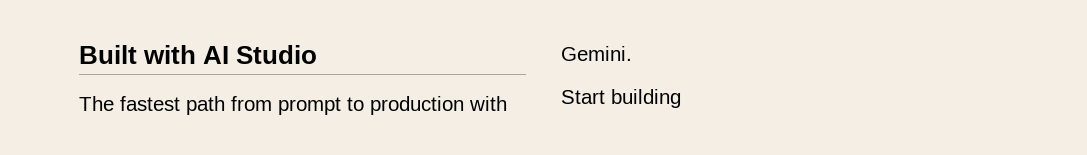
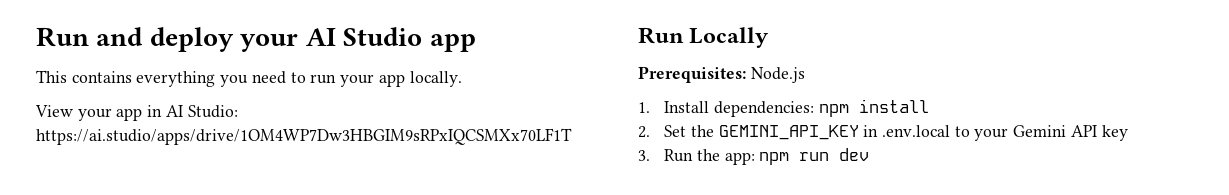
[79,45,318,64] [79,96,507,115] [561,46,632,61] [561,89,681,108] Built with AI Studio // The fastest path from prompt to production with Gemini. // Start building -> [36,27,476,52] [36,70,462,87] [35,105,238,121] [36,128,572,145] [638,27,770,48] [638,66,805,83] [638,99,929,117] [638,125,1128,141] [638,148,870,165] Run and deploy your AI Studio app // This contains everything you need to run your app locally. // View your app in AI Studio: https://ai.studio/apps/drive/1OM4WP7Dw3HBGIM9sRPxIQCSMXx70LF1T // Run Locally // Prerequisites: Node.js // 1. Install dependencies: npm install // 2. Set the GEMINI_API_KEY in .env.local to your Gemini API key // 3. Run the app: npm run dev

